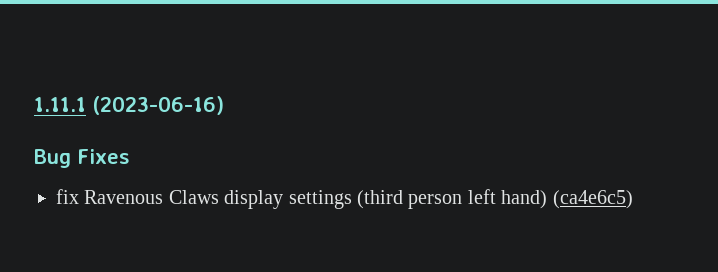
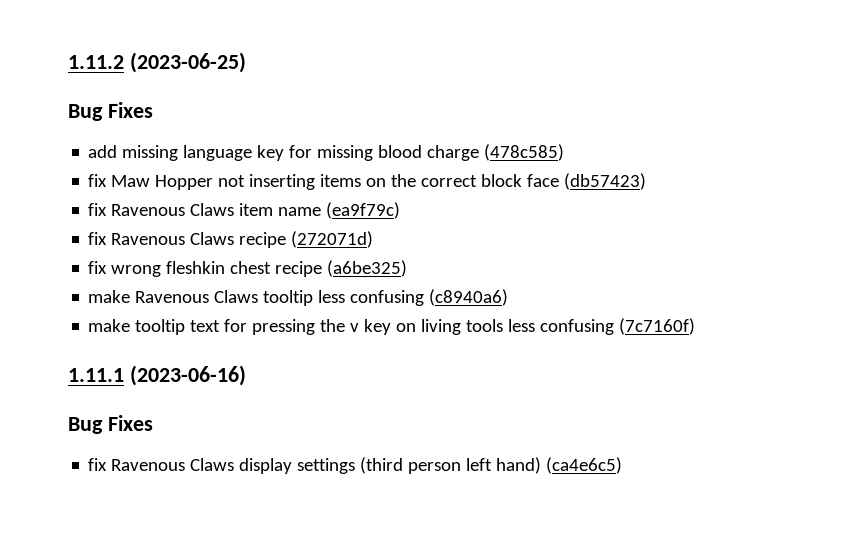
(34, 104) none -> [68,52,246,73] [68,102,153,121] [88,144,565,161] [88,173,647,190] [88,202,401,219] [88,231,374,248] [88,260,408,277] [88,289,509,306] [88,318,696,335] 1.11.2 (2023-06-25) // Bug Fixes // add missing language key for missing blood charge (478c585) // fix Maw Hopper not inserting items on the correct block face (db57423) // fix Ravenous Claws item name (ea9f79c) // fix Ravenous Claws recipe (272071d) // fix wrong fleshkin chest recipe (a6be325) // make Ravenous Claws tooltip less confusing (c8940a6) // make tooltip text for pressing the v key on living tools less confusing (7c7160f) //

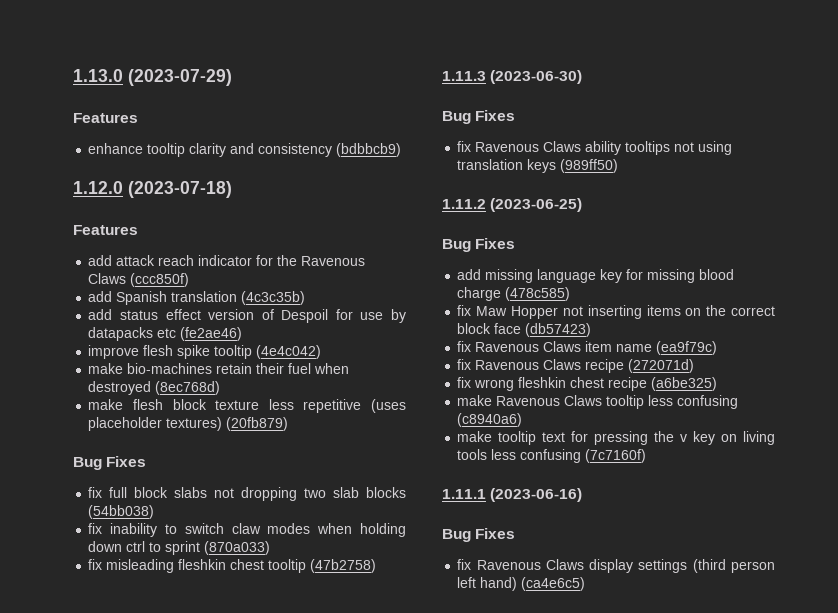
(68, 62) none -> [73,69,232,86] [73,113,138,123] [88,143,402,157] [73,181,232,198] [73,225,138,235] [88,255,366,266] [88,273,190,287] [88,291,306,305] [88,309,406,323] [88,327,243,341] [88,345,322,359] [88,363,350,374] [88,381,221,395] [88,399,406,413] [88,417,289,431] [73,456,147,470] [88,487,406,501] [88,505,155,519] [88,523,407,537] [88,541,271,555] [88,559,377,573] [442,70,583,84] [442,110,516,124] [457,141,733,155] [457,159,619,173] 1.13.0 (2023-07-29) // Features // enhance tooltip clarity and consistency (bdbbcb9) // 1.12.0 (2023-07-18) // Features // add attack reach indicator for the Ravenous Claws (ccc850f) // add Spanish translation (4c3c35b) // add status effect version of Despoil for use by datapacks etc (fe2ae46) // improve flesh spike tooltip (4e4c042) // make bio-machines retain their fuel when destroyed (8ec768d) // make flesh block texture less repetitive (uses placeholder textures) (20fb879) // Bug Fixes // fix full block slabs not dropping two slab blocks (54bb038) // fix inability to switch claw modes when holding down ctrl to sprint (870a033) // fix misleading fleshkin chest tooltip (47b2758) // 1.11.3 (2023-06-30) // Bug Fixes // fix Ravenous Claws ability tooltips not using translation keys (989ff50) //

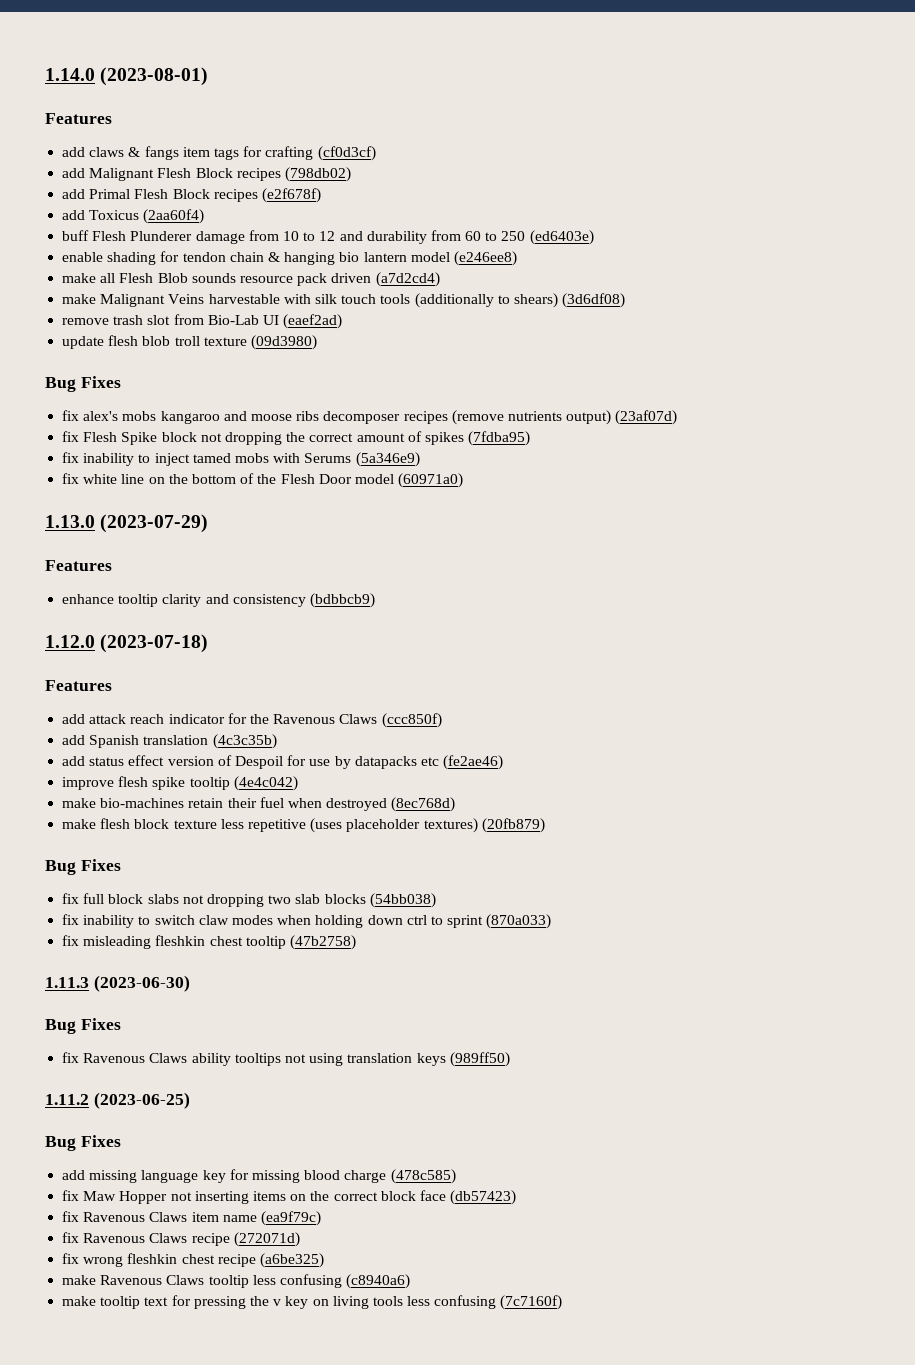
(73, 75) none -> [45,67,209,86] [45,113,112,124] [62,146,376,161] [62,167,351,182] [62,188,321,203] [62,209,205,224] [62,230,594,245] [62,251,517,266] [62,272,440,287] [62,293,626,308] [62,314,343,329] [62,335,317,350] [45,376,121,392] [62,410,678,425] [62,431,531,446] [62,452,420,467] [62,473,464,488] 1.14.0 (2023-08-01) // Features // add claws & fangs item tags for crafting (cf0d3cf) // add Malignant Flesh Block recipes (798db02) // add Primal Flesh Block recipes (e2f678f) // add Toxicus (2aa60f4) // buff Flesh Plunderer damage from 10 to 12 and durability from 60 to 250 (ed6403e) // enable shading for tendon chain & hanging bio lantern model (e246ee8) // make all Flesh Blob sounds resource pack driven (a7d2cd4) // make Malignant Veins harvestable with silk touch tools (additionally to shears) (3d6df08) // remove trash slot from Bio-Lab UI (eaef2ad) // update flesh blob troll texture (09d3980) // Bug Fixes // fix alex's mobs kangaroo and moose ribs decomposer recipes (remove nutrients output) (23af07d) // fix Flesh Spike block not dropping the correct amount of spikes (7fdba95) // fix inability to inject tamed mobs with Serums (5a346e9) // fix white line on the bottom of the Flesh Door model (60971a0) //
[442,488,583,502] [442,528,516,542] [457,559,775,573] [457,577,586,591] // 1.11.1 (2023-06-16) // Bug Fixes // fix Ravenous Claws display settings (third person left hand) (ca4e6c5) -> (563, 1302) none

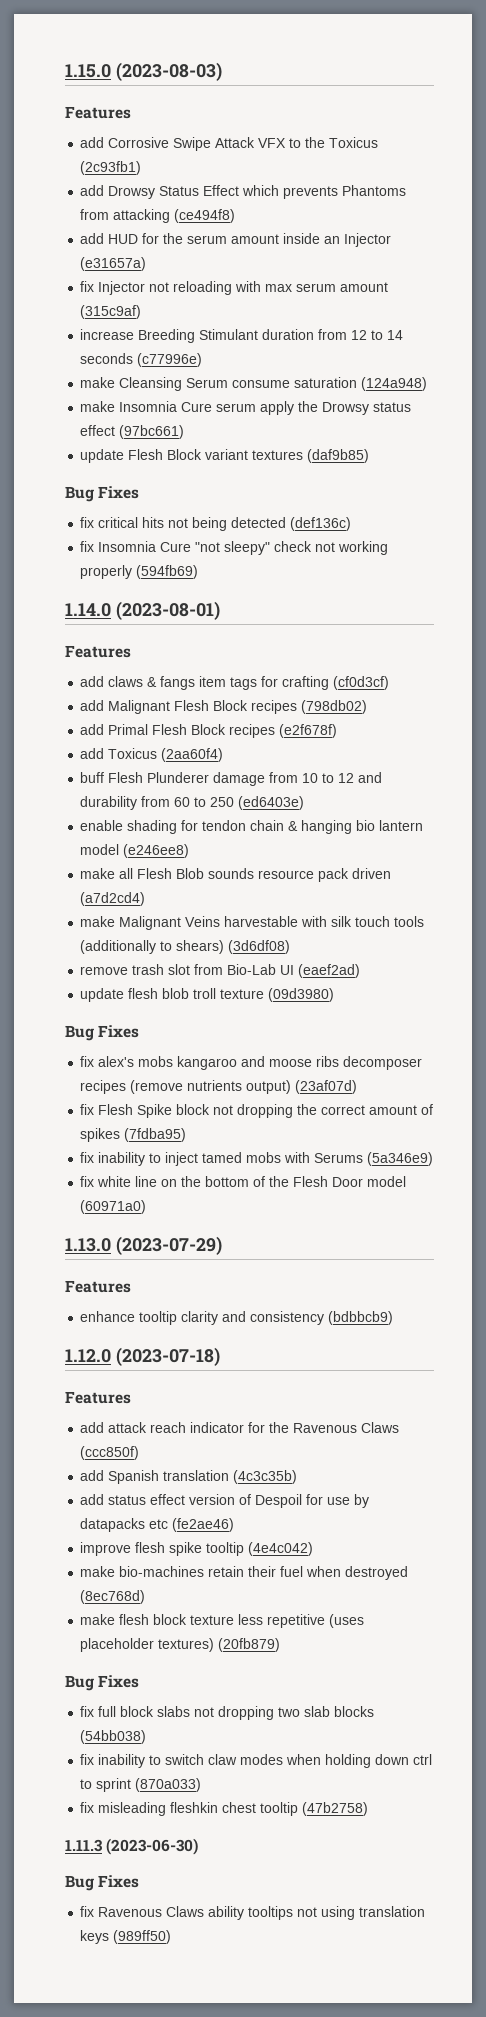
(45, 74) none -> [65,62,222,81] [65,106,131,119] [80,137,379,151] [80,161,142,175] [80,185,407,199] [80,209,236,223] [80,233,392,247] [80,257,147,271] [80,281,389,295] [80,305,142,319] [80,329,404,343] [80,353,203,367] [80,377,428,391] [80,401,412,415] [80,425,185,439] [80,449,370,463] [65,486,140,502] [80,517,352,531] [80,541,389,555] [80,565,199,579] 1.15.0 (2023-08-03) // Features // add Corrosive Swipe Attack VFX to the Toxicus (2c93fb1) // add Drowsy Status Effect which prevents Phantoms from attacking (ce494f8) // add HUD for the serum amount inside an Injector (e31657a) // fix Injector not reloading with max serum amount (315c9af) // increase Breeding Stimulant duration from 12 to 14 seconds (c77996e) // make Cleansing Serum consume saturation (124a948) // make Insomnia Cure serum apply the Drowsy status effect (97bc661) // update Flesh Block variant textures (daf9b85) // Bug Fixes // fix critical hits not being detected (def136c) // fix Insomnia Cure "not sleepy" check not working properly (594fb69) //
[45,1092,190,1109] [45,1135,121,1151] [62,1169,456,1184] [62,1190,517,1205] [62,1211,321,1226] [62,1232,300,1247] [62,1253,324,1268] [62,1274,411,1289] [62,1295,563,1310] // 1.11.2 (2023-06-25) // Bug Fixes // add missing language key for missing blood charge (478c585) // fix Maw Hopper not inserting items on the correct block face (db57423) // fix Ravenous Claws item name (ea9f79c) // fix Ravenous Claws recipe (272071d) // fix wrong fleshkin chest recipe (a6be325) // make Ravenous Claws tooltip less confusing (c8940a6) // make tooltip text for pressing the v key on living tools less confusing (7c7160f) -> (172, 1937) none

